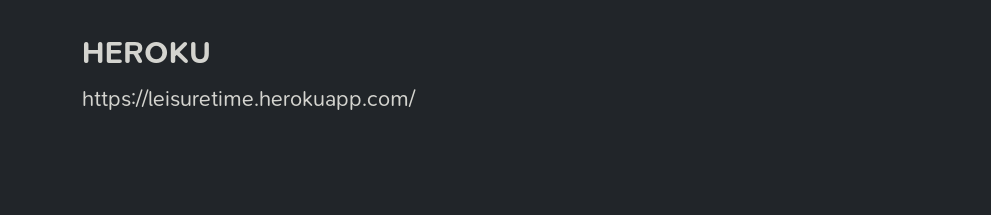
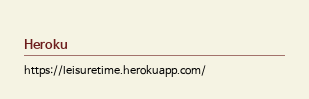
[82,41,211,64] HEROKU -> [24,39,68,49] Heroku

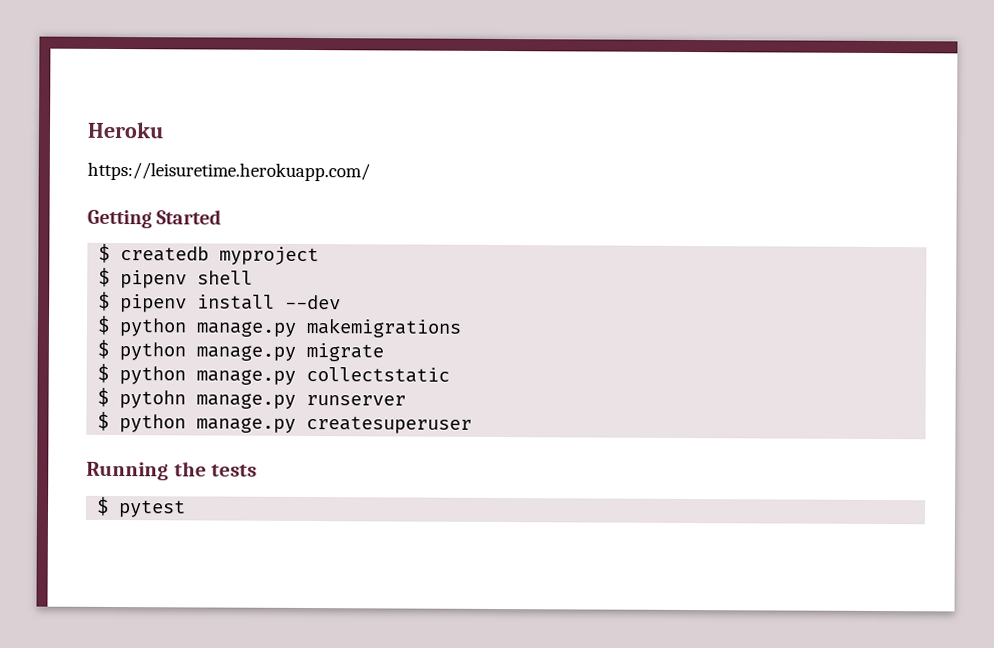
(206, 71) none -> [87,209,222,229] [98,243,320,266] [98,267,254,289] [98,291,342,313] [97,315,463,338] [97,339,385,362] [97,363,451,385] [97,387,407,409] [97,411,473,434] [86,461,258,481] [96,496,187,518] // Getting Started // $ createdb myproject // $ pipenv shell // $ pipenv install --dev // $ python manage.py makemigrations // $ python manage.py migrate // $ python manage.py collectstatic // $ pytohn manage.py runserver // $ python manage.py createsuperuser // Running the tests // $ pytest

